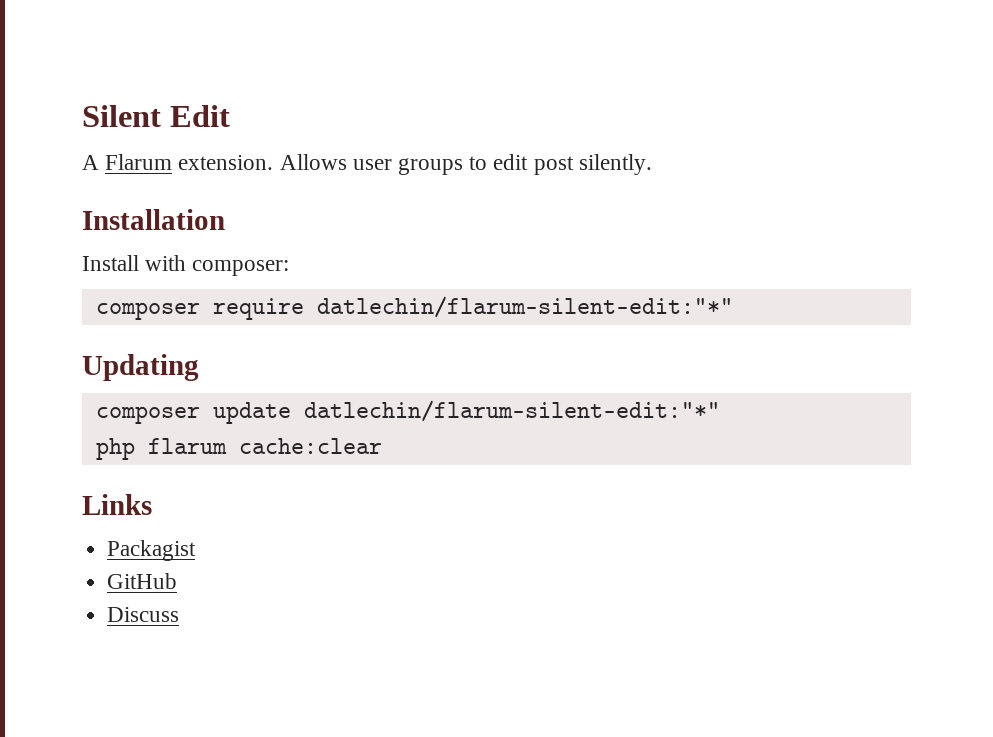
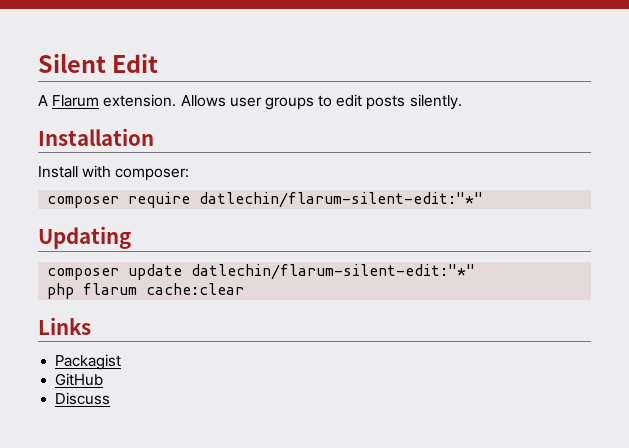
[533,156,574,175] post -> [366,95,406,110] posts

